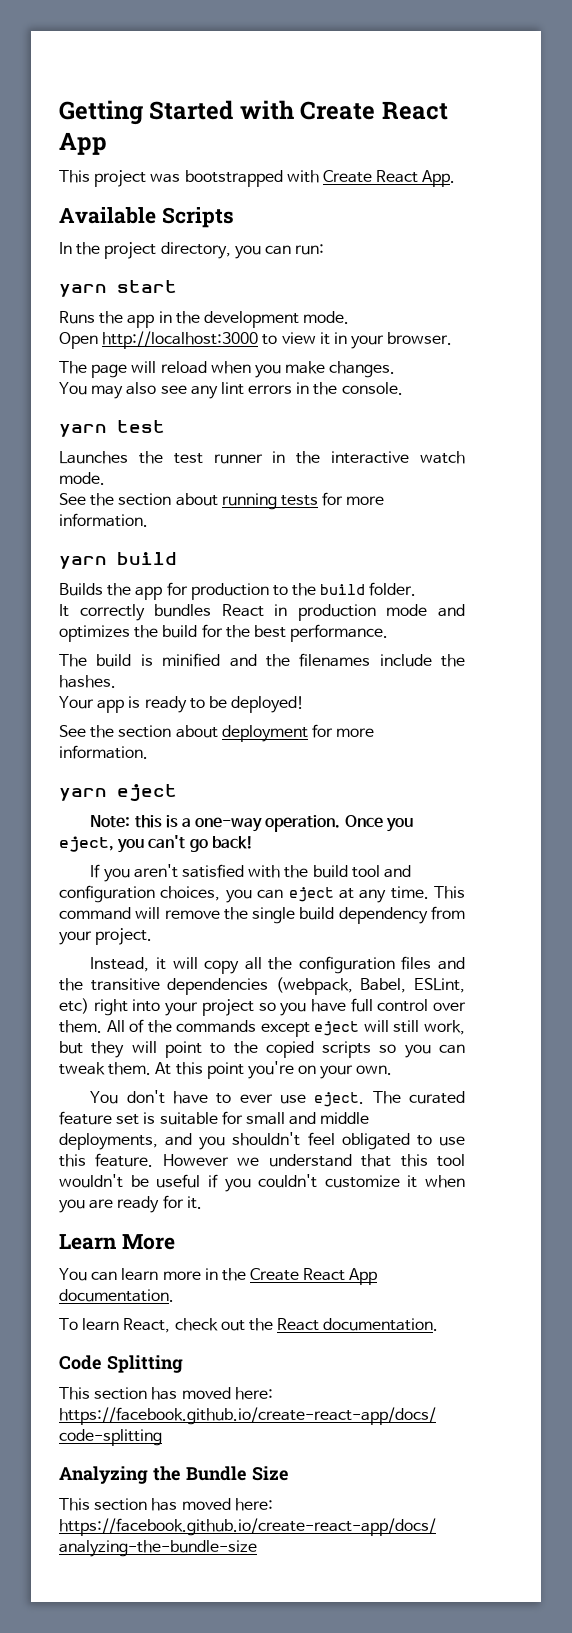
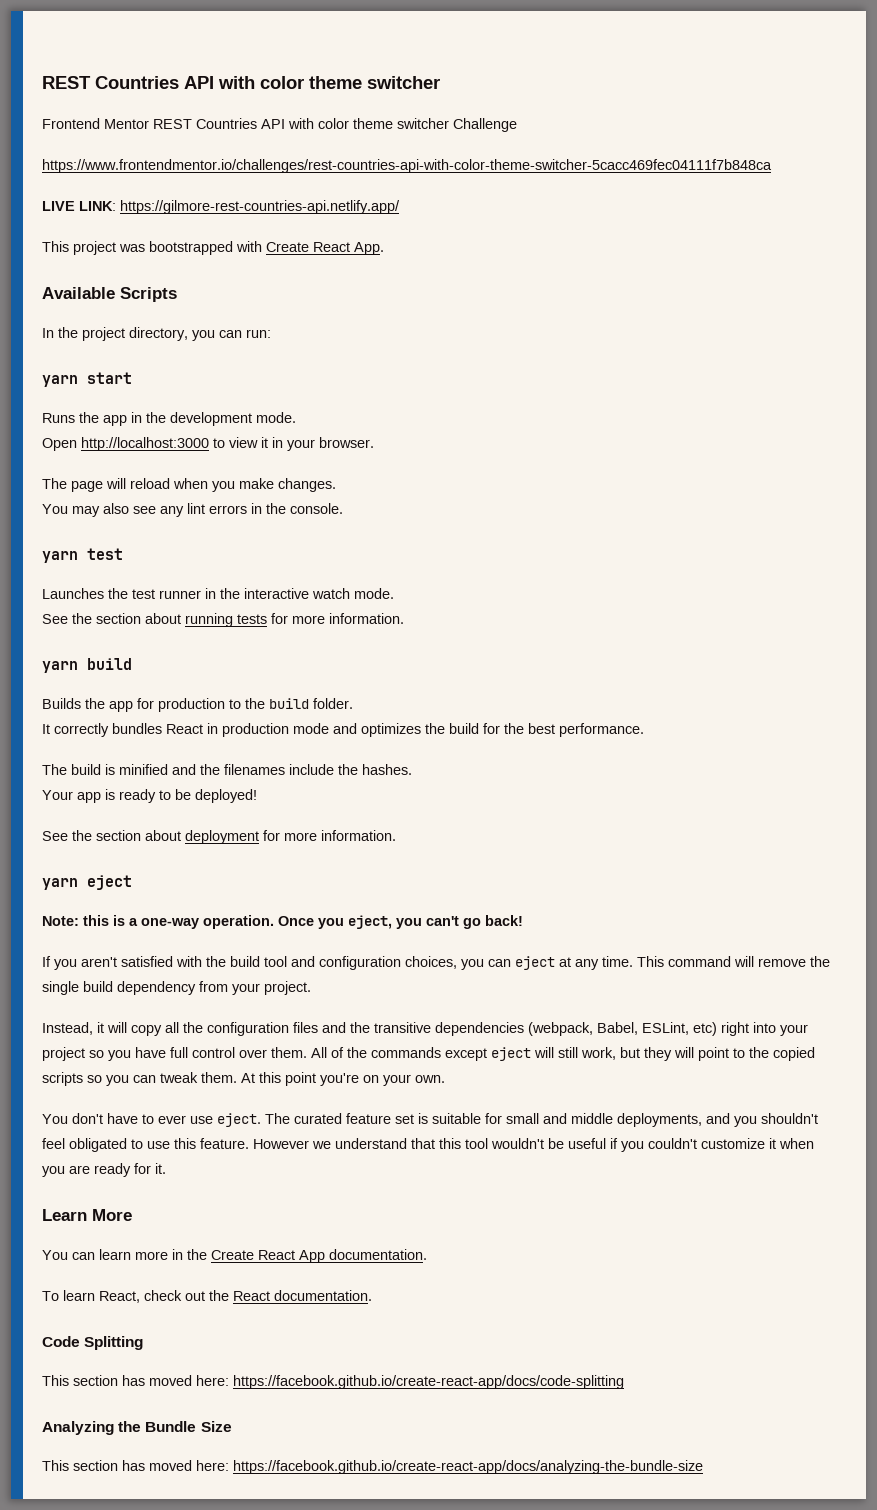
[59,100,448,125] [59,132,107,155] Getting Started with Create React App -> [42,76,440,89] [42,118,517,132] [42,159,772,173] [42,200,400,214] REST Countries API with color theme switcher // Frontend Mentor REST Countries API with color theme switcher Challenge // https://www.frontendmentor.io/challenges/rest-countries-api-with-color-theme-switcher-5cacc469fec04111f7b848ca // LIVE LINK: https://gilmore-rest-countries-api.netlify.app/

